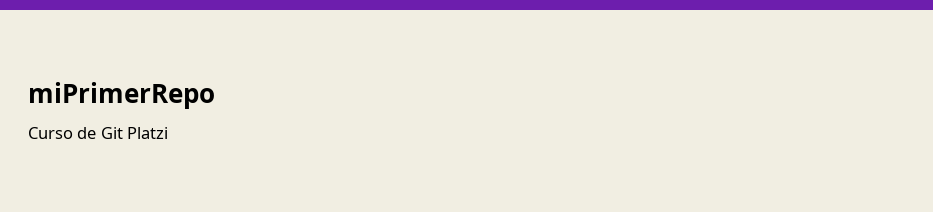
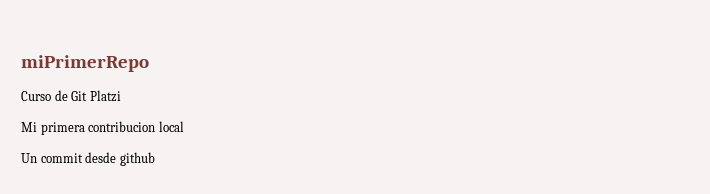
(169, 133) none -> [21,121,184,135] [21,152,155,166] // Mi primera contribucion local // Un commit desde github

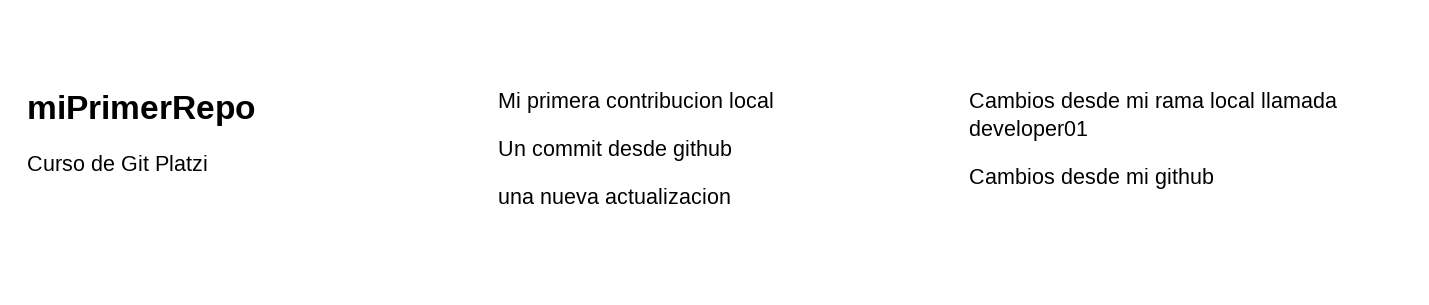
(155, 159) none -> [498,188,731,204] [969,92,1337,108] [969,120,1088,141] [969,168,1214,189] // una nueva actualizacion // Cambios desde mi rama local llamada developer01 // Cambios desde mi github

